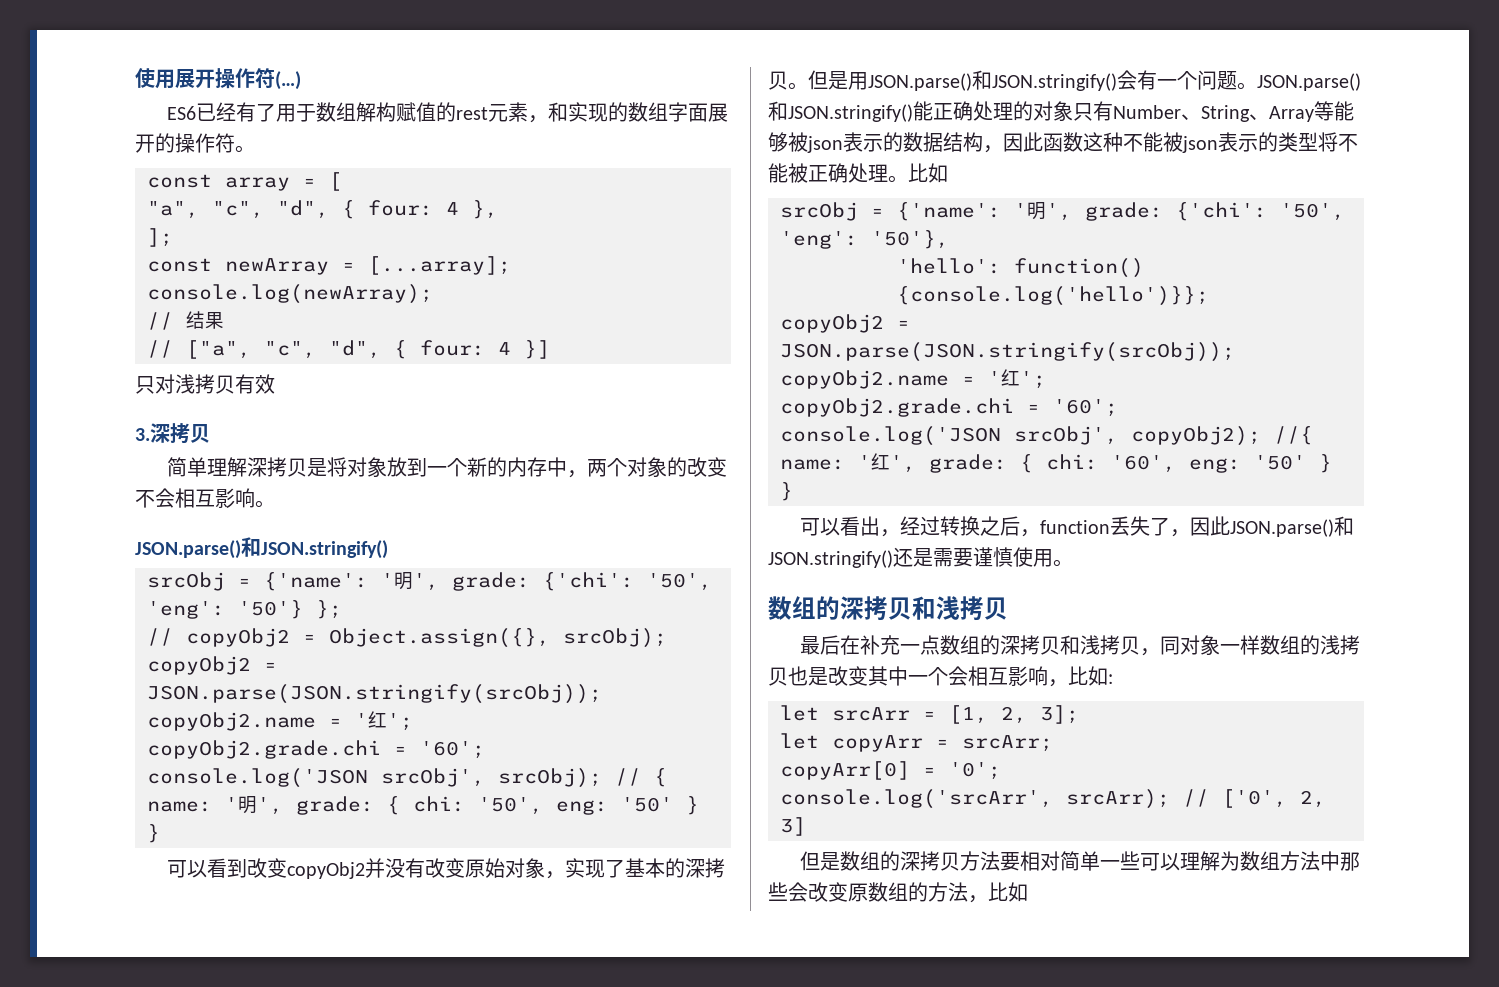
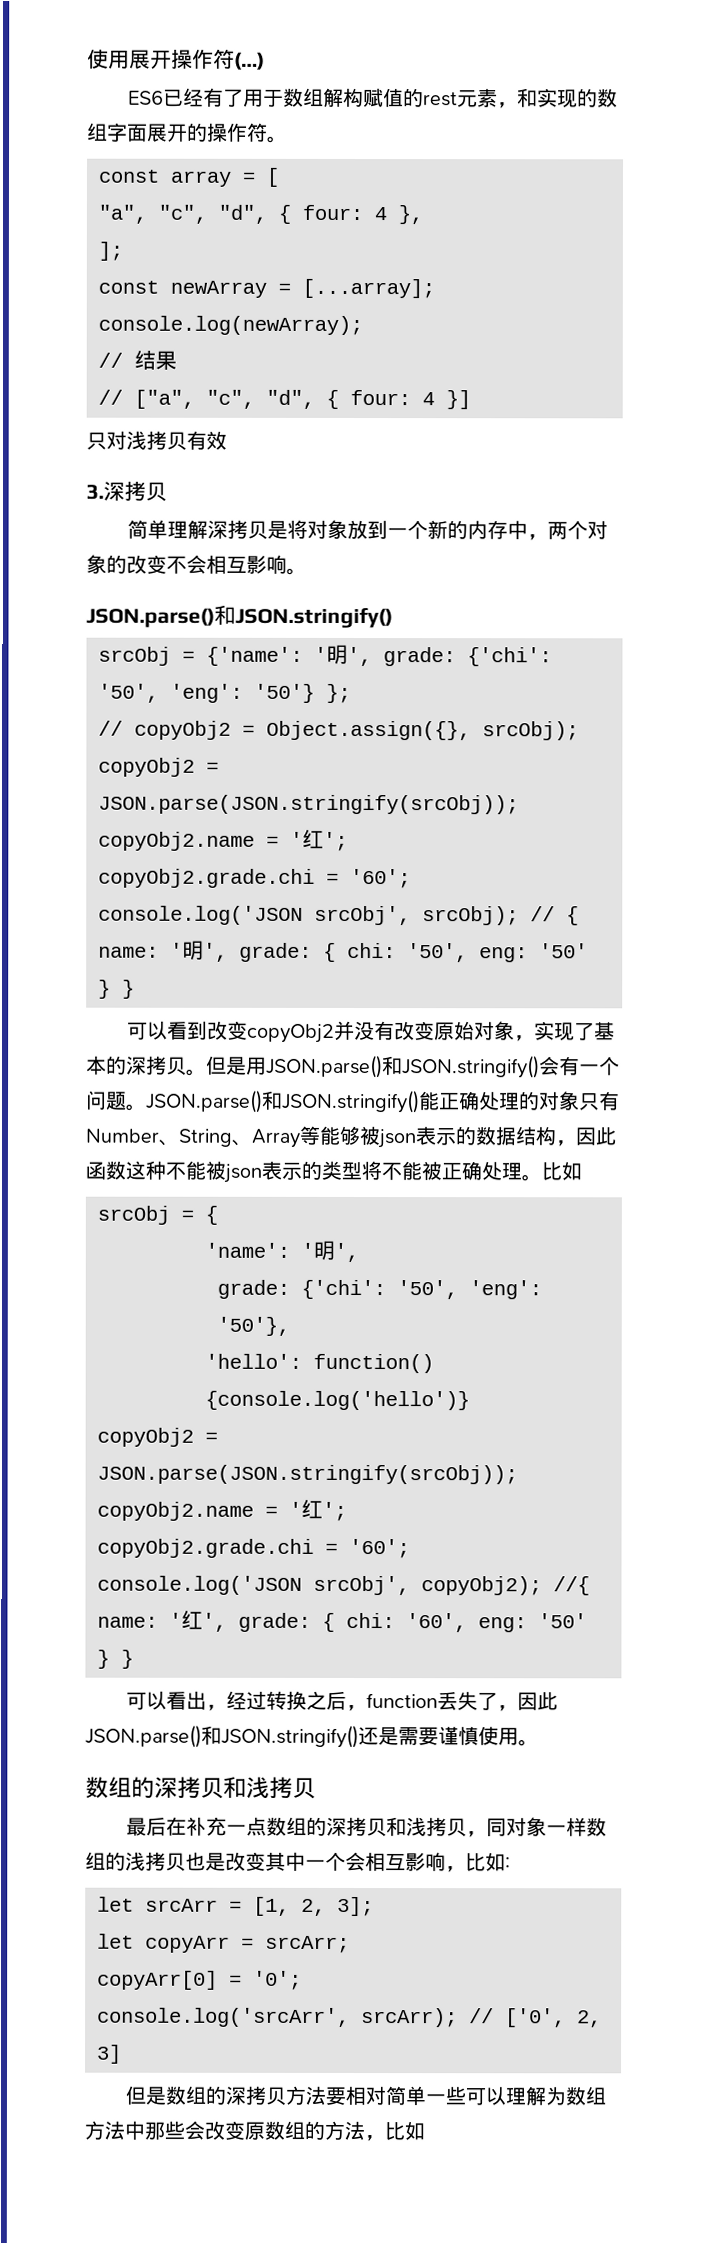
[897,202,1072,221] {'name': '明', -> [205,1205,218,1225] [205,1240,359,1263] { // 'name': '明', //
[897,286,1209,306] {console.log('hello')}}; -> [205,1390,470,1411] {console.log('hello')}

